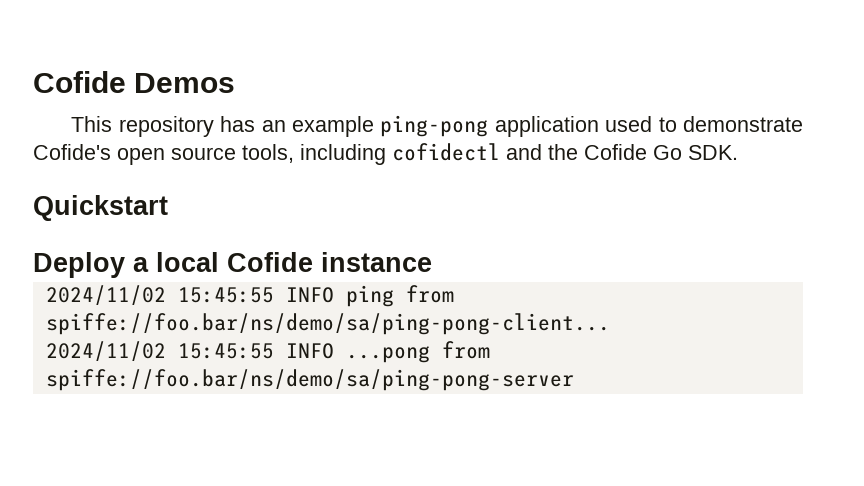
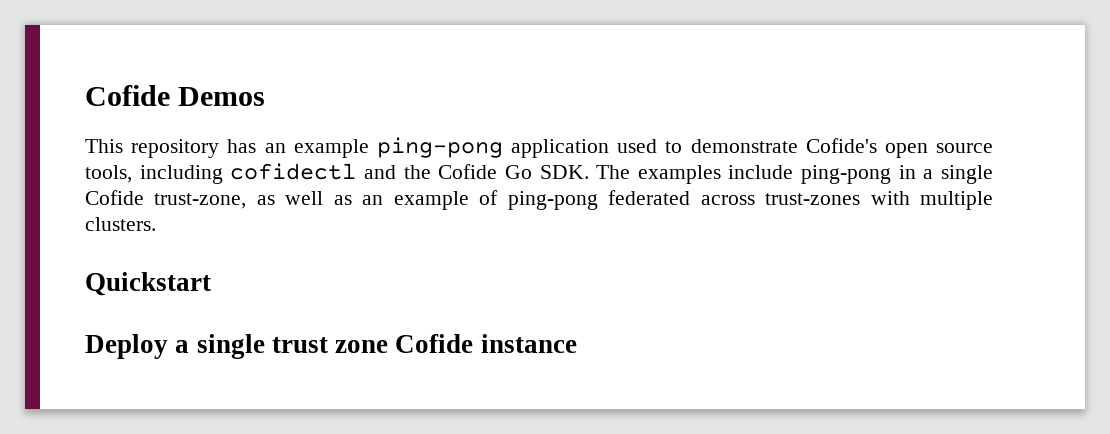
(738, 152) none -> [596,165,993,184] [85,190,993,210] [85,217,156,231] The examples include ping-pong in a single Cofide trust-zone, as well as an example of ping-pong federated across trust-zones with multiple clusters.
[156,252,219,272] local -> [196,334,389,359] single trust zone
[45,285,454,307] [45,313,610,335] [45,341,490,363] [45,369,574,391] // 2024/11/02 15:45:55 INFO ping from spiffe://foo.bar/ns/demo/sa/ping-pong-client... // 2024/11/02 15:45:55 INFO ...pong from spiffe://foo.bar/ns/demo/sa/ping-pong-server -> (577, 343) none

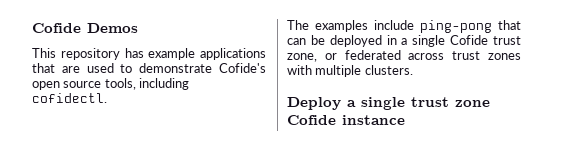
[264,137,609,158] an example ping-pong application -> [148,48,266,60] [32,63,80,73] example applications that are
[230,163,993,184] [85,190,861,210] cofidectl and the Cofide Go SDK. The examples include ping-pong in a single Cofide trust-zone, as well as an example of ping-pong federated across trust-zones -> [32,93,107,103] [287,20,521,33] [287,35,521,47] [287,50,521,62] cofidectl. // The examples include ping-pong that can be deployed in a single Cofide trust zone, or federated across trust zones
[85,272,211,296] // Quickstart -> (413, 70) none

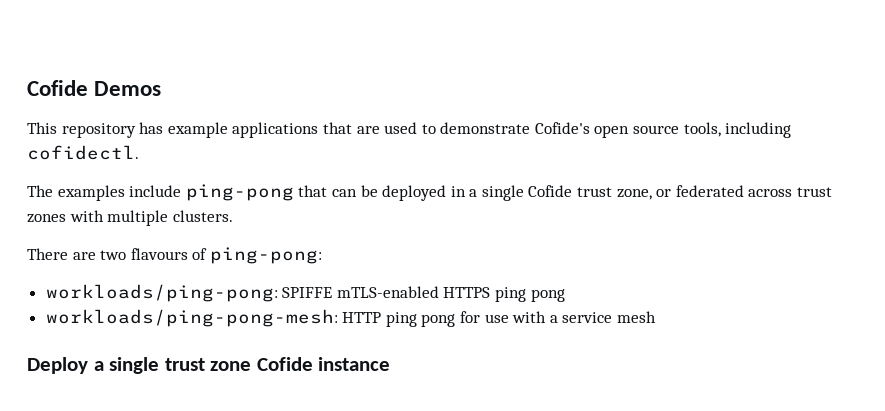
(413, 70) none -> [27,247,322,264] [45,284,565,302] [45,309,657,327] // There are two flavours of ping-pong: // workloads/ping-pong: SPIFFE mTLS-enabled HTTPS ping pong // workloads/ping-pong-mesh: HTTP ping pong for use with a service mesh

